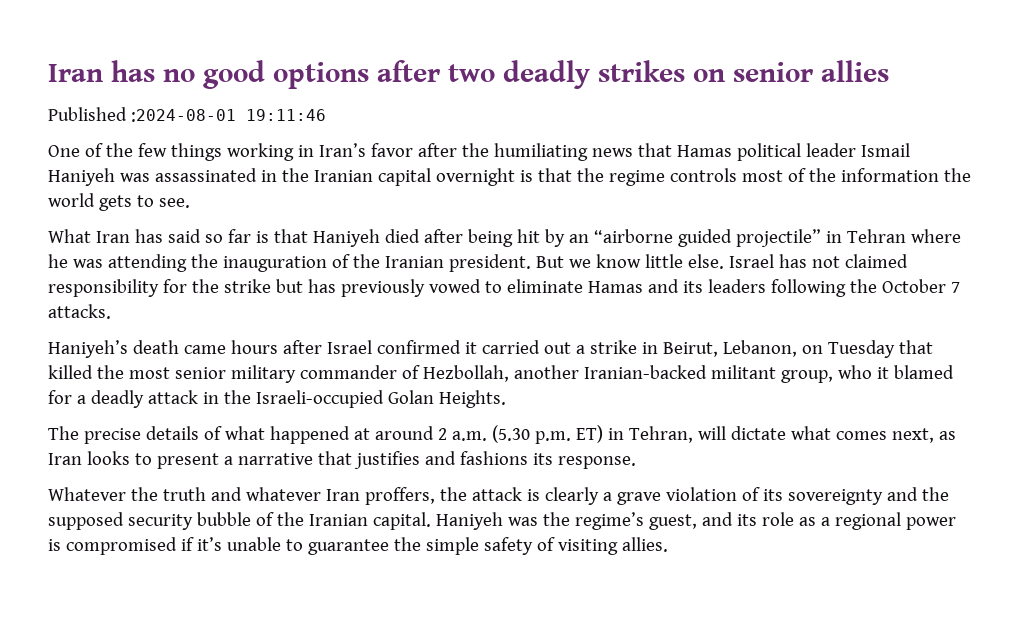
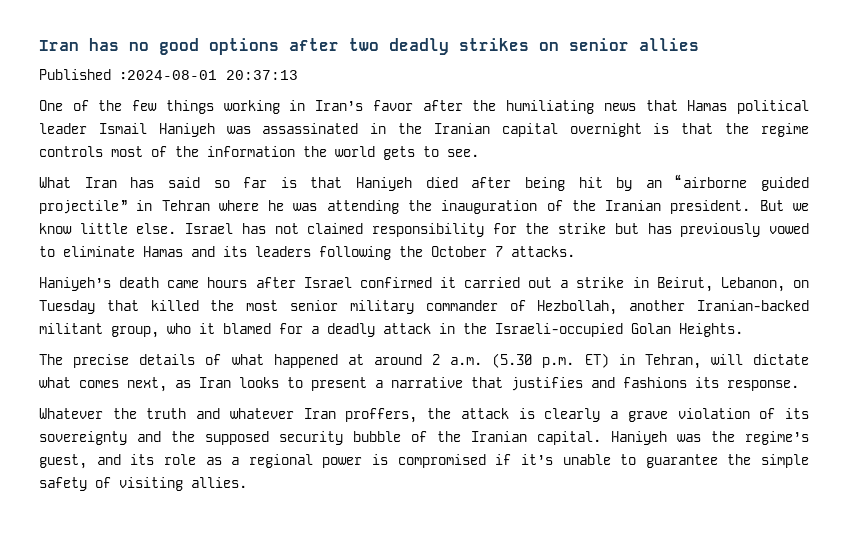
[245,109,326,121] 19:11:46 -> [226,70,298,80] 20:37:13

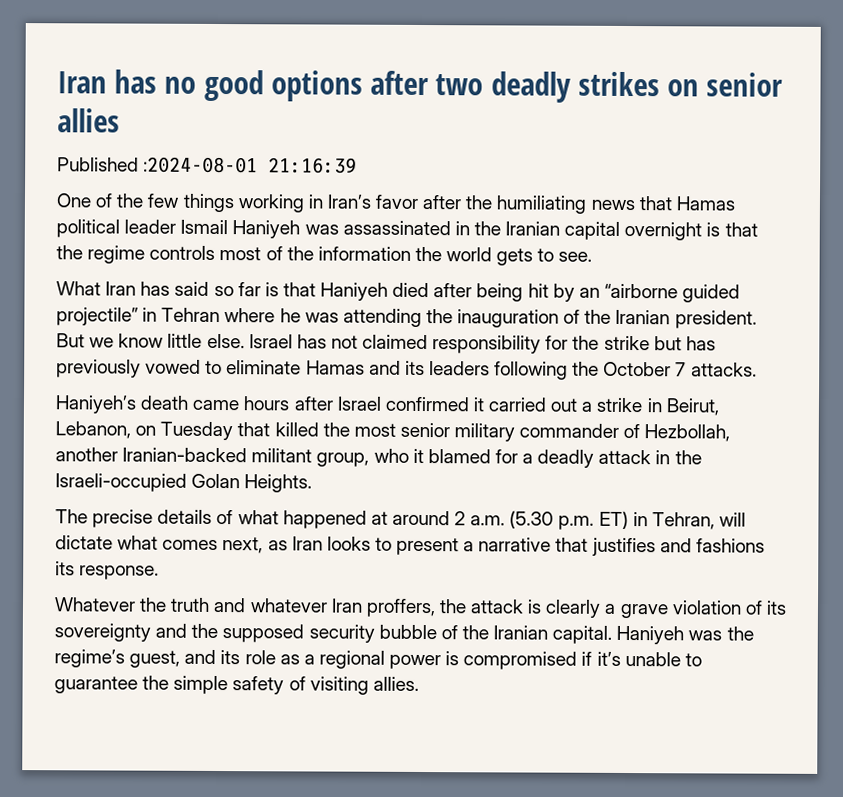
[226,70,298,80] 20:37:13 -> [268,157,358,174] 21:16:39

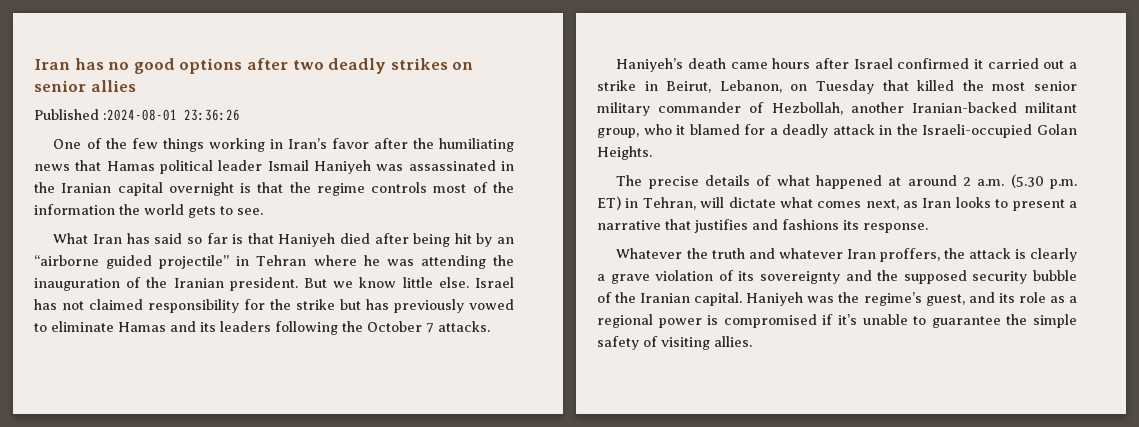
[268,157,358,174] 21:16:39 -> [184,109,240,121] 23:36:26

